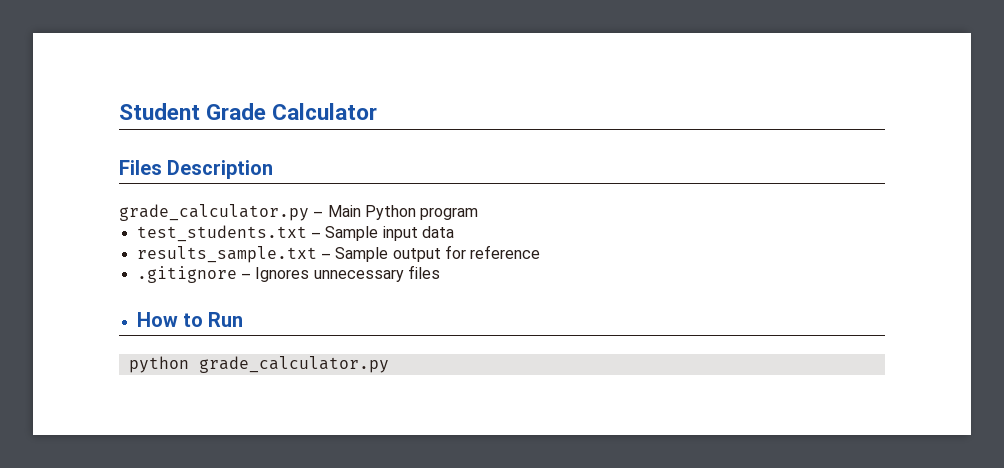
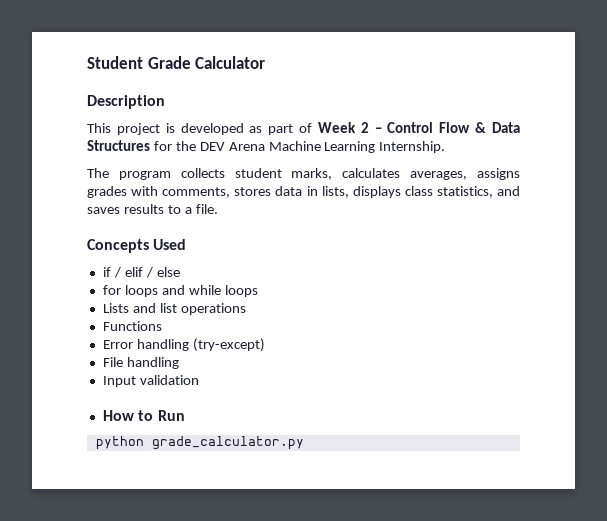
[119,160,162,175] Files -> (266, 62) none
[119,204,479,221] [136,225,454,242] [136,245,541,263] [136,265,440,283] grade_calculator.py – Main Python program // test_students.txt – Sample input data // results_sample.txt – Sample output for reference // .gitignore – Ignores unnecessary files -> [87,122,521,135] [87,140,446,153] [87,168,521,180] [87,186,520,198] [87,204,218,214] [87,239,187,253] [102,267,180,278] [102,285,258,297] [102,303,246,315] [102,321,162,331] [102,338,265,352] [102,357,179,369] [102,375,199,387] This project is developed as part of Week 2 – Control Flow & Data Structures for the DEV Arena Machine Learning Internship. // The program collects student marks, calculates averages, assigns grades with comments, stores data in lists, displays class statistics, and saves results to a file. // Concepts Used // if / elif / else // for loops and while loops // Lists and list operations // Functions // Error handling (try-except) // File handling // Input validation

